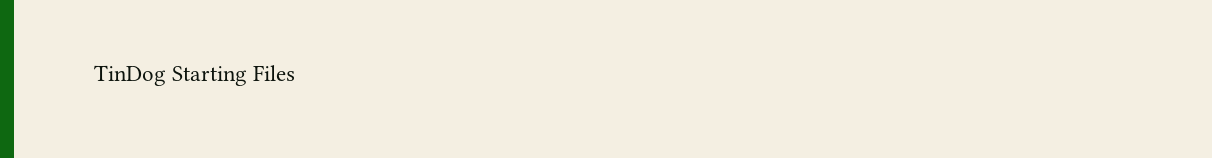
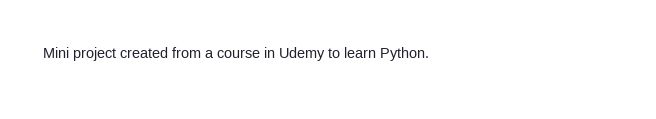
[94,65,296,86] TinDog Starting Files -> [43,47,429,61] Mini project created from a course in Udemy to learn Python.

